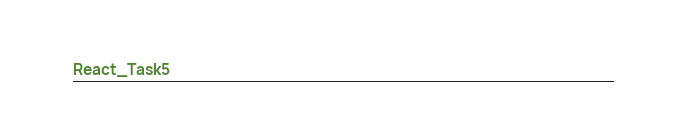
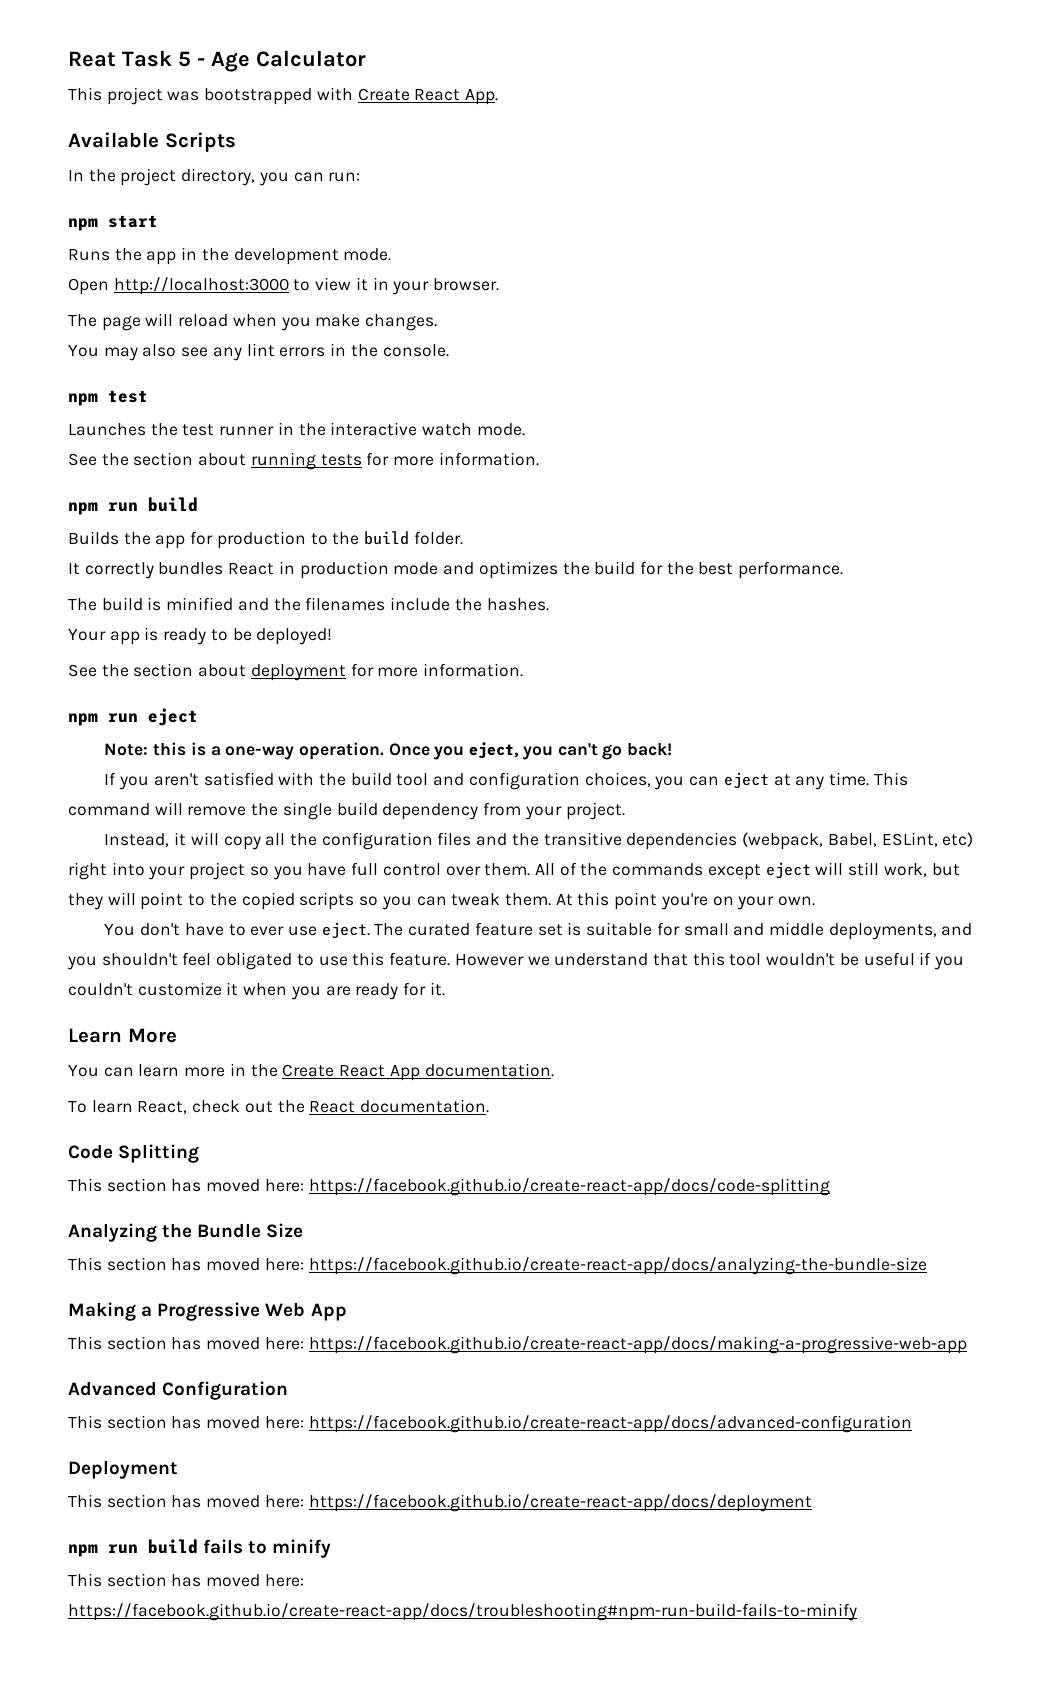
[73,63,170,77] React_Task5 -> [68,50,366,72] [68,87,499,105] [68,132,236,152] [68,168,361,186] [68,215,158,231] [68,247,392,265] [68,277,500,295] [68,313,438,331] [68,343,449,361] [68,390,148,406] [68,422,525,436] [68,452,539,470] [68,497,198,515] [68,531,463,549] [68,561,844,579] [68,597,549,611] [68,627,333,645] [68,663,524,681] [68,708,198,726] [104,742,673,760] [104,772,908,790] [68,802,625,820] [104,832,974,850] [68,862,960,880] [68,892,816,910] [104,922,973,940] [67,952,965,970] [68,982,445,1000] [68,1028,177,1043] [68,1063,554,1081] [68,1099,490,1114] [68,1144,200,1163] [68,1178,830,1196] [68,1223,304,1242] [68,1257,927,1275] [68,1302,347,1321] [68,1336,967,1354] [68,1381,289,1400] [68,1415,912,1433] [68,1460,178,1479] [68,1494,812,1512] [68,1539,332,1558] [68,1573,304,1587] [68,1603,857,1621] Reat Task 5 - Age Calculator // This project was bootstrapped with Create React App. // Available Scripts // In the project directory, you can run: // npm start // Runs the app in the development mode. // Open http://localhost:3000 to view it in your browser. // The page will reload when you make changes. // You may also see any lint errors in the console. // npm test // Launches the test runner in the interactive watch mode. // See the section about running tests for more information. // npm run build // Builds the app for production to the build folder. // It correctly bundles React in production mode and optimizes the build for the best performance. // The build is minified and the filenames include the hashes. // Your app is ready to be deployed! // See the section about deployment for more information. // npm run eject // Note: this is a one-way operation. Once you eject, you can't go back! // If you aren't satisfied with the build tool and configuration choices, you can eject at any time. This command will remove the single build dependency from your project. // Instead, it will copy all the configuration files and the transitive dependencies (webpack, Babel, ESLint, etc) right into your project so you have full control over them. All of the commands except eject will still work, but they will point to the copied scripts so you can tweak them. At this point you're on your own. // You don't have to ever use eject. The curated feature set is suitable for small and middle deployments, and you shouldn't feel obligated to use this feature. However we understand that this tool wouldn't be useful if you couldn't customize it when you are ready for it. // Learn More // You can learn more in the Create React App documentation. // To learn React, check out the React documentation. // Code Splitting // This section has moved here: https://facebook.github.io/create-react-app/docs/code-splitting // Analyzing the Bundle Size // This section has moved here: https://facebook.github.io/create-react-app/docs/analyzing-the-bundle-size // Making a Progressive Web App // This section has moved here: https://facebook.github.io/create-react-app/docs/making-a-progressive-web-app // Advanced Configuration // This section has moved here: https://facebook.github.io/create-react-app/docs/advanced-configuration // Deployment // This section has moved here: https://facebook.github.io/create-react-app/docs/deployment // npm run build fails to minify // This section has moved here: https://facebook.github.io/create-react-app/docs/troubleshooting#npm-run-build-fails-to-minify

